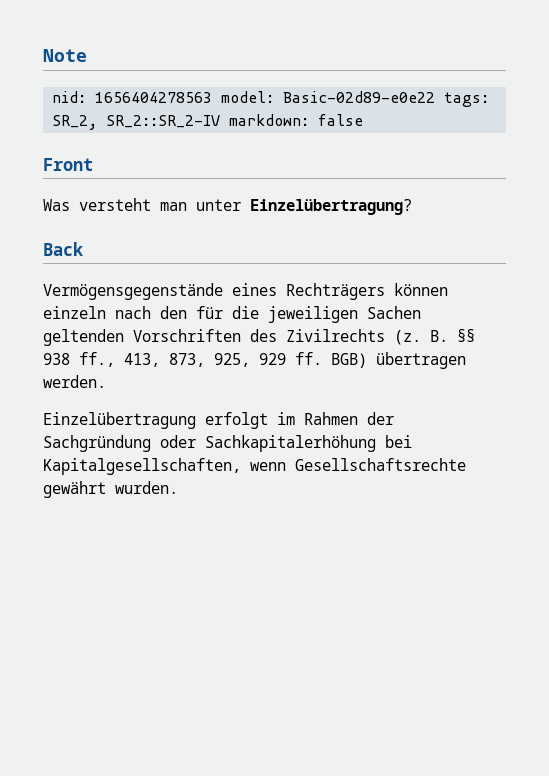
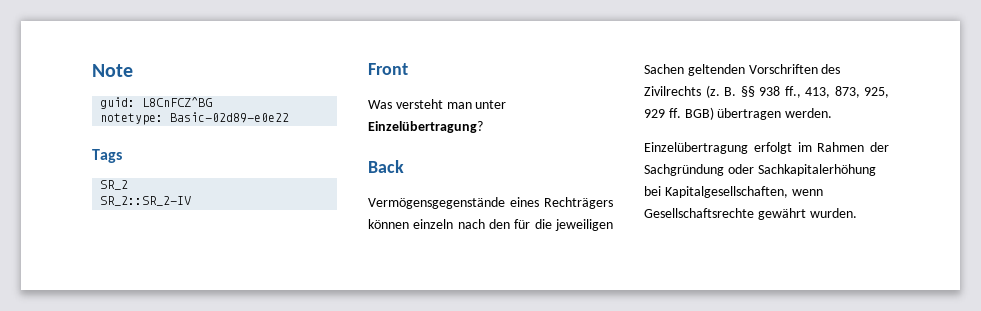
[52,91,275,103] nid: 1656404278563 model: -> [100,97,213,109] [100,113,164,125] guid: L8CnFCZ^BG // notetype:
[444,92,490,107] [52,115,98,130] tags: SR_2, -> [92,149,122,163] [100,180,129,190] // Tags // SR_2 //
[229,114,364,126] markdown: false -> (192, 201) none

